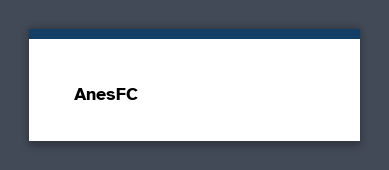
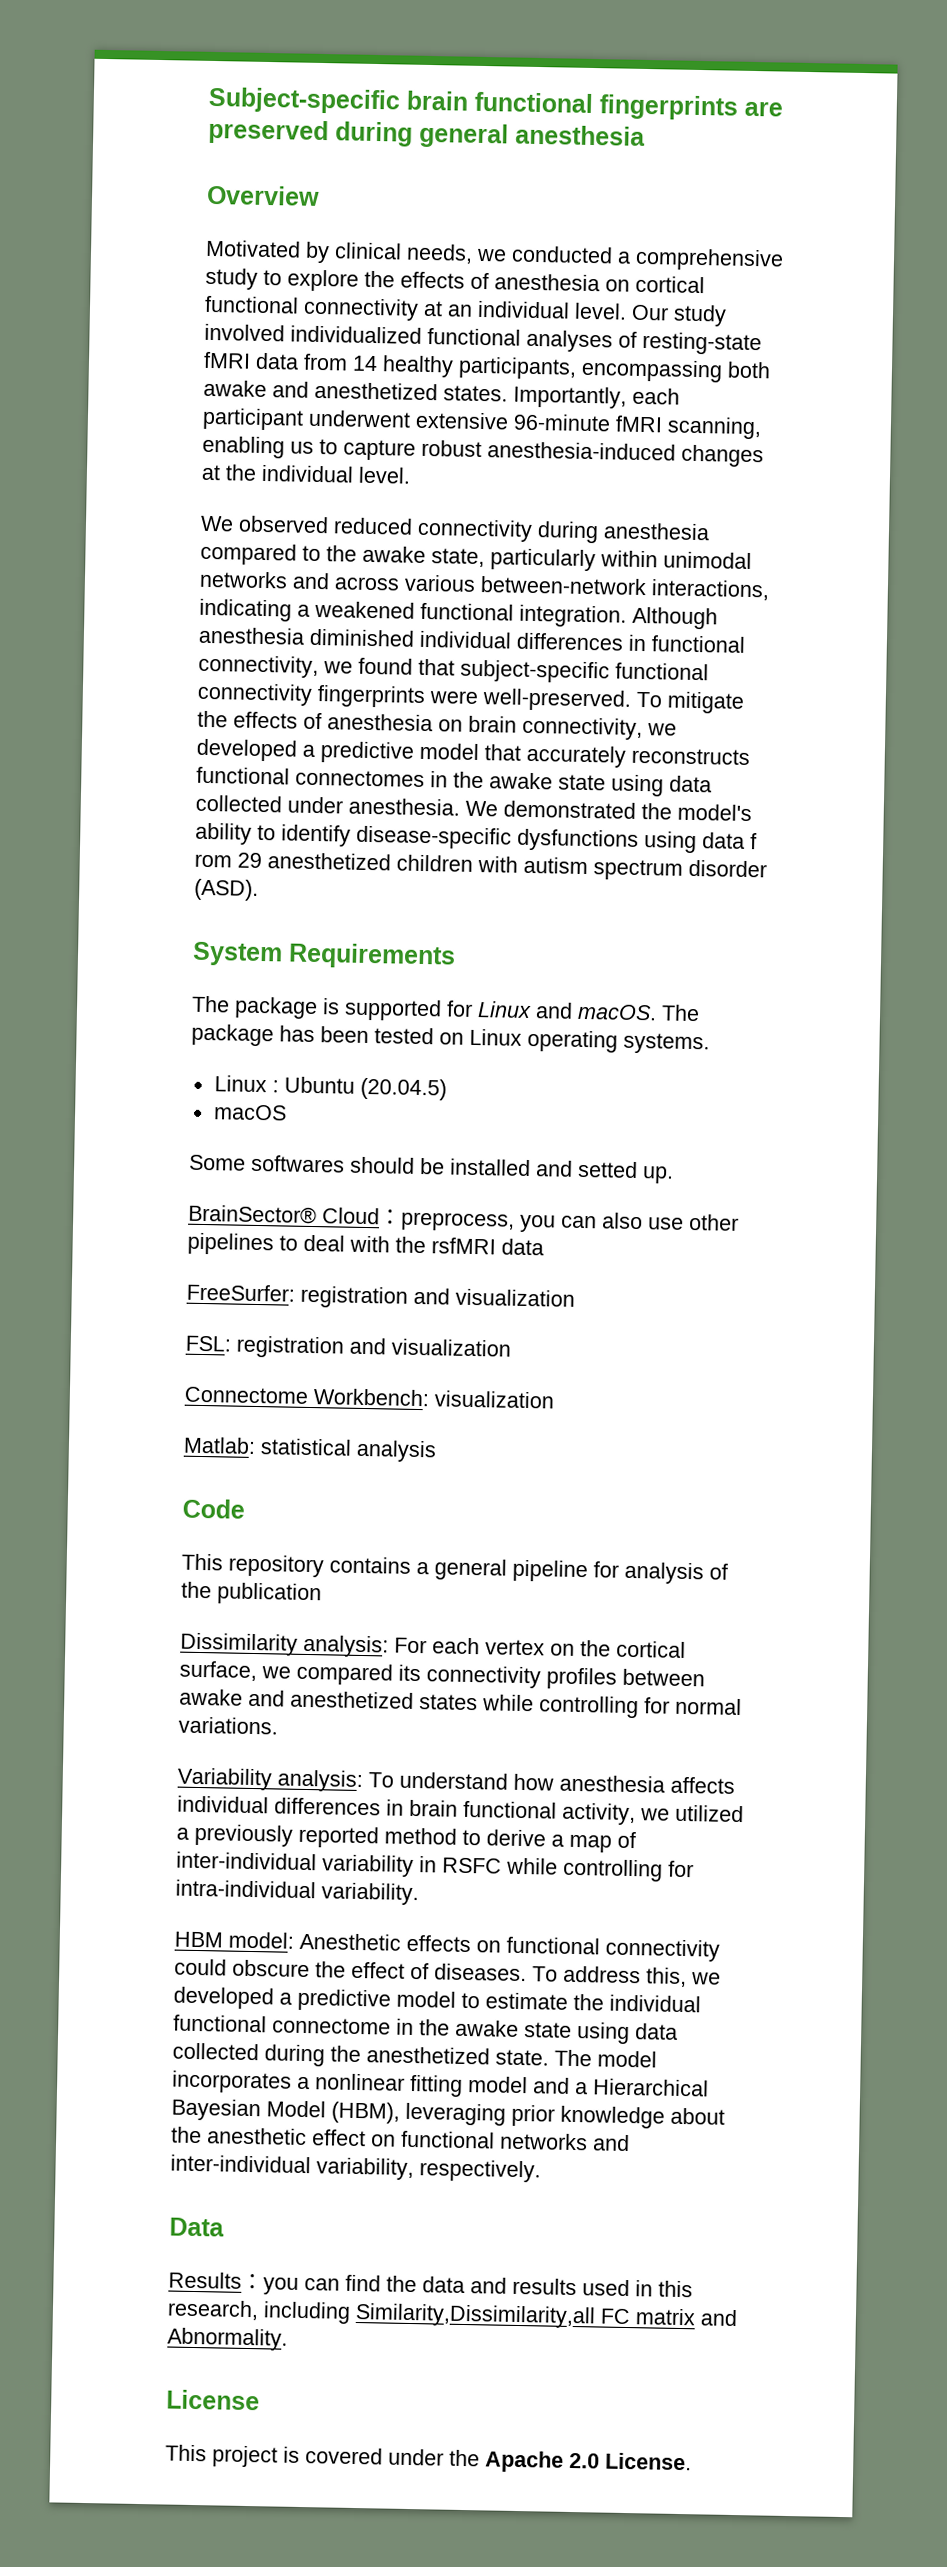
[74,88,138,100] AnesFC -> [208,86,783,121] [208,118,646,149] [206,184,320,206] [205,239,784,272] [205,267,705,294] [204,295,727,327] [204,323,762,356] [203,351,771,383] [203,379,680,409] [202,407,762,440] [202,435,764,468] [201,464,411,484] [200,515,710,544] [200,542,752,572] [199,570,770,601] [199,598,718,630] [198,626,746,653] [198,654,709,684] [197,682,744,714] [197,710,677,741] [196,738,750,768] [196,766,712,797] [195,794,752,822] [195,822,757,854] [194,852,767,881] [194,878,259,901] [192,941,456,970] [191,995,700,1022] [191,1023,710,1055] [213,1075,447,1101] [212,1104,287,1121] [189,1154,674,1184] [188,1204,739,1233] [187,1232,544,1256] [186,1283,575,1309] [185,1335,511,1359] [184,1386,554,1409] [183,1436,437,1463] [182,1498,245,1519] [181,1553,728,1585] [181,1581,322,1606] [180,1632,686,1658] [179,1660,705,1690] [179,1688,742,1719] [178,1716,278,1735] [177,1767,735,1794] [177,1795,744,1826] [176,1823,636,1853] [176,1851,694,1882] [175,1879,419,1906] [174,1931,720,1962] [174,1958,721,1988] [173,1986,701,2013] [173,2014,678,2045] [172,2042,657,2068] [171,2070,709,2097] [171,2098,725,2129] [171,2126,630,2152] [170,2154,541,2183] [169,2217,225,2237] [168,2271,693,2298] [167,2299,738,2329] [167,2327,288,2351] [166,2389,260,2411] [165,2444,692,2473] Subject-specific brain functional fingerprints are preserved during general anesthesia // Overview // Motivated by clinical needs, we conducted a comprehensive study to explore the effects of anesthesia on cortical functional connectivity at an individual level. Our study involved individualized functional analyses of resting-state fMRI data from 14 healthy participants, encompassing both awake and anesthetized states. Importantly, each participant underwent extensive 96-minute fMRI scanning, enabling us to capture robust anesthesia-induced changes at the individual level. // We observed reduced connectivity during anesthesia compared to the awake state, particularly within unimodal networks and across various between-network interactions, indicating a weakened functional integration. Although anesthesia diminished individual differences in functional connectivity, we found that subject-specific functional connectivity fingerprints were well-preserved. To mitigate the effects of anesthesia on brain connectivity, we developed a predictive model that accurately reconstructs functional connectomes in the awake state using data collected under anesthesia. We demonstrated the model's ability to identify disease-specific dysfunctions using data f rom 29 anesthetized children with autism spectrum disorder (ASD). // System Requirements // The package is supported for Linux and macOS. The package has been tested on Linux operating systems. // Linux : Ubuntu (20.04.5) // macOS // Some softwares should be installed and setted up. // BrainSector® Cloud：preprocess, you can also use other pipelines to deal with the rsfMRI data // FreeSurfer: registration and visualization // FSL: registration and visualization // Connectome Workbench: visualization // Matlab: statistical analysis // Code // This repository contains a general pipeline for analysis of the publication // Dissimilarity analysis: For each vertex on the cortical surface, we compared its connectivity profiles between awake and anesthetized states while controlling for normal variations. // Variability analysis: To understand how anesthesia affects individual differences in brain functional activity, we utilized a previously reported method to derive a map of inter-individual variability in RSFC while controlling for intra-individual variability. // HBM model: Anesthetic effects on functional connectivity could obscure the effect of diseases. To address this, we developed a predictive model to estimate the individual functional connectome in the awake state using data collected during the anesthetized state. The model incorporates a nonlinear fitting model and a Hierarchical Bayesian Model (HBM), leveraging prior knowledge about the anesthetic effect on functional networks and inter-individual variability, respectively. // Data // Results：you can find the data and results used in this research, including Similarity,Dissimilarity,all FC matrix and Abnormality. // License // This project is covered under the Apache 2.0 License.

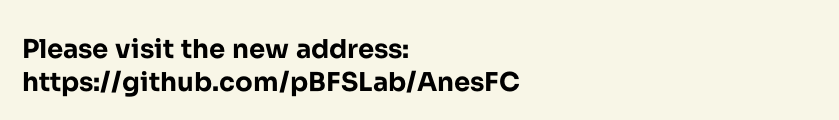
[208,86,783,121] [208,118,646,149] [206,184,320,206] [205,239,784,272] [205,267,705,294] [204,295,727,327] [204,323,762,356] [203,351,771,383] [203,379,680,409] [202,407,762,440] [202,435,764,468] [201,464,411,484] [200,515,710,544] [200,542,752,572] [199,570,770,601] [199,598,718,630] [198,626,746,653] [198,654,709,684] [197,682,744,714] [197,710,677,741] [196,738,750,768] [196,766,712,797] [195,794,752,822] [195,822,757,854] [194,852,767,881] [194,878,259,901] [192,941,456,970] [191,995,700,1022] [191,1023,710,1055] [213,1075,447,1101] [212,1104,287,1121] [189,1154,674,1184] [188,1204,739,1233] [187,1232,544,1256] [186,1283,575,1309] [185,1335,511,1359] [184,1386,554,1409] [183,1436,437,1463] [182,1498,245,1519] [181,1553,728,1585] [181,1581,322,1606] [180,1632,686,1658] [179,1660,705,1690] [179,1688,742,1719] [178,1716,278,1735] [177,1767,735,1794] [177,1795,744,1826] [176,1823,636,1853] [176,1851,694,1882] [175,1879,419,1906] [174,1931,720,1962] [174,1958,721,1988] [173,1986,701,2013] [173,2014,678,2045] [172,2042,657,2068] [171,2070,709,2097] [171,2098,725,2129] [171,2126,630,2152] [170,2154,541,2183] [169,2217,225,2237] [168,2271,693,2298] [167,2299,738,2329] [167,2327,288,2351] [166,2389,260,2411] [165,2444,692,2473] Subject-specific brain functional fingerprints are preserved during general anesthesia // Overview // Motivated by clinical needs, we conducted a comprehensive study to explore the effects of anesthesia on cortical functional connectivity at an individual level. Our study involved individualized functional analyses of resting-state fMRI data from 14 healthy participants, encompassing both awake and anesthetized states. Importantly, each participant underwent extensive 96-minute fMRI scanning, enabling us to capture robust anesthesia-induced changes at the individual level. // We observed reduced connectivity during anesthesia compared to the awake state, particularly within unimodal networks and across various between-network interactions, indicating a weakened functional integration. Although anesthesia diminished individual differences in functional connectivity, we found that subject-specific functional connectivity fingerprints were well-preserved. To mitigate the effects of anesthesia on brain connectivity, we developed a predictive model that accurately reconstructs functional connectomes in the awake state using data collected under anesthesia. We demonstrated the model's ability to identify disease-specific dysfunctions using data f rom 29 anesthetized children with autism spectrum disorder (ASD). // System Requirements // The package is supported for Linux and macOS. The package has been tested on Linux operating systems. // Linux : Ubuntu (20.04.5) // macOS // Some softwares should be installed and setted up. // BrainSector® Cloud：preprocess, you can also use other pipelines to deal with the rsfMRI data // FreeSurfer: registration and visualization // FSL: registration and visualization // Connectome Workbench: visualization // Matlab: statistical analysis // Code // This repository contains a general pipeline for analysis of the publication // Dissimilarity analysis: For each vertex on the cortical surface, we compared its connectivity profiles between awake and anesthetized states while controlling for normal variations. // Variability analysis: To understand how anesthesia affects individual differences in brain functional activity, we utilized a previously reported method to derive a map of inter-individual variability in RSFC while controlling for intra-individual variability. // HBM model: Anesthetic effects on functional connectivity could obscure the effect of diseases. To address this, we developed a predictive model to estimate the individual functional connectome in the awake state using data collected during the anesthetized state. The model incorporates a nonlinear fitting model and a Hierarchical Bayesian Model (HBM), leveraging prior knowledge about the anesthetic effect on functional networks and inter-individual variability, respectively. // Data // Results：you can find the data and results used in this research, including Similarity,Dissimilarity,all FC matrix and Abnormality. // License // This project is covered under the Apache 2.0 License. -> [22,38,410,59] [22,70,520,97] Please visit the new address: https://github.com/pBFSLab/AnesFC

